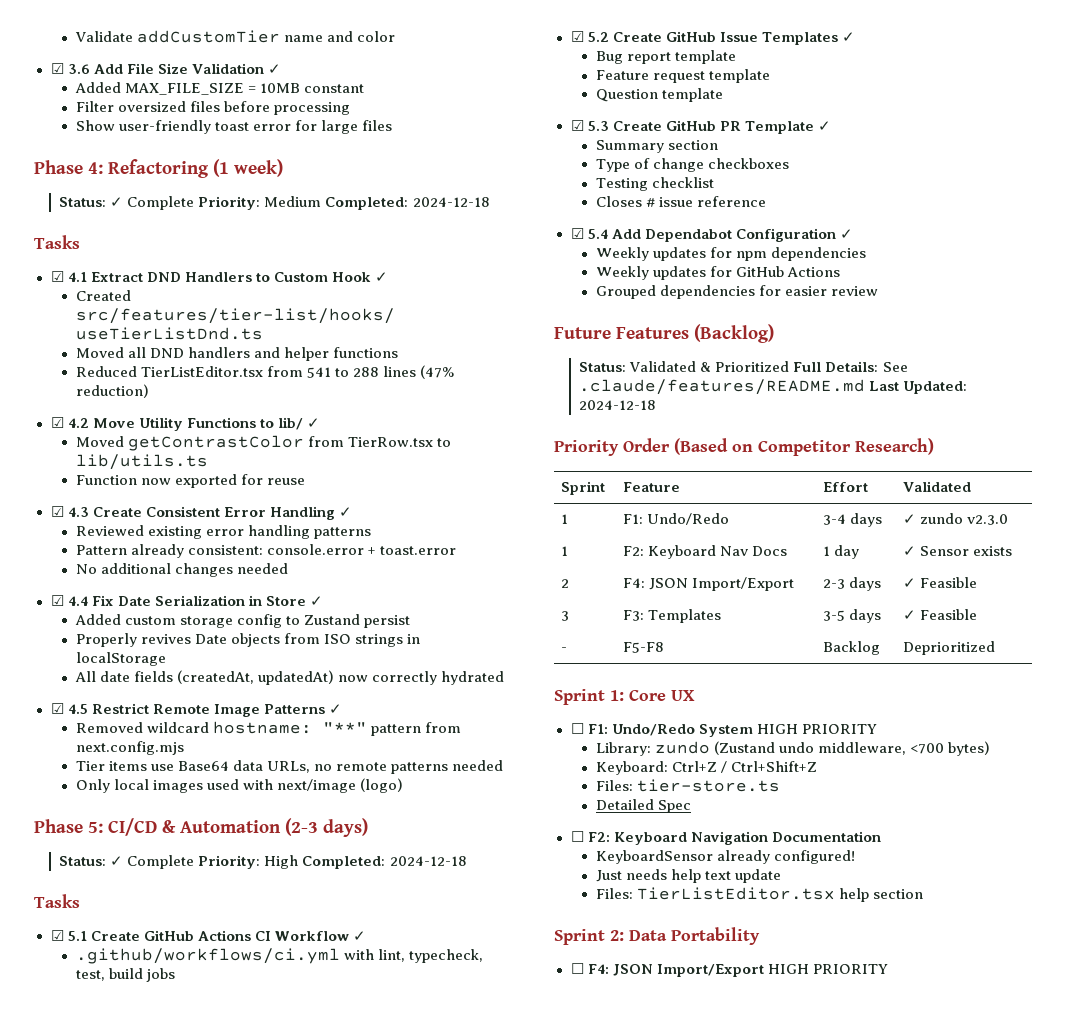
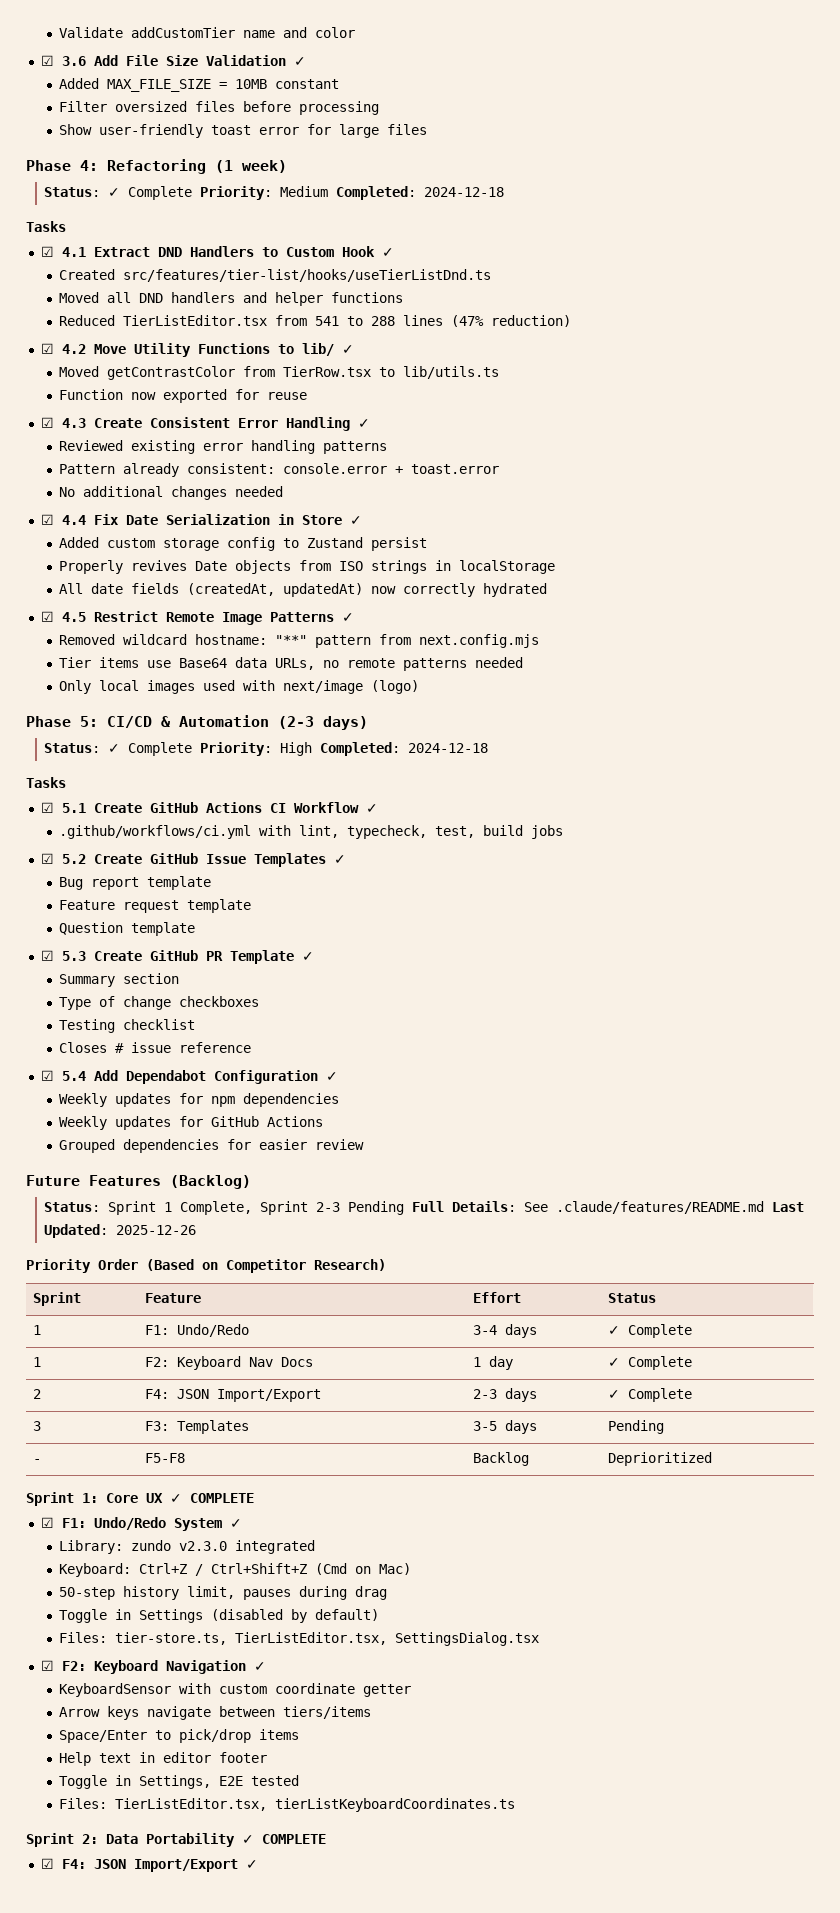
[629,361,790,372] Validated & Prioritized -> [108,1201,405,1215] Sprint 1 Complete, Sprint 2-3 Pending
[579,400,657,410] 2024-12-18 -> [116,1225,197,1235] 2025-12-26
[902,481,971,492] Validated -> [608,1293,657,1303] Status
[920,513,1009,525] zundo v2.3.0 -> [628,1324,693,1338] Complete
[920,546,1013,556] Sensor exists -> [628,1356,693,1370] Complete
[920,577,978,588] Feasible -> [628,1388,693,1402] Complete
[902,609,978,620] ✓ Feasible -> [608,1420,665,1434] Pending
[570,723,584,734] // ☐ -> [170,1493,254,1503] [40,1517,54,1528] ✓ COMPLETE // ☑
[756,724,877,734] HIGH PRIORITY -> [229,1519,242,1528] ✓
[713,741,991,756] (Zustand undo middleware, <700 bytes) -> [178,1540,315,1554] v2.3.0 integrated
[595,779,780,792] [595,799,691,813] [570,831,584,842] // Files: tier-store.ts // Detailed Spec // ☐ -> [314,1563,411,1575] [58,1586,387,1600] [58,1609,379,1623] [58,1632,539,1646] [40,1660,54,1671] (Cmd on Mac) // 50-step history limit, pauses during drag // Toggle in Settings (disabled by default) // Files: tier-store.ts, TierListEditor.tsx, SettingsDialog.tsx // ☑
[771,831,881,842] Documentation -> [253,1662,266,1671] ✓
[716,850,855,864] [595,869,781,883] [595,887,923,902] already configured! // Just needs help text update // Files: TierListEditor.tsx help section -> [178,1683,411,1697] [58,1706,371,1720] [58,1729,299,1743] [58,1752,267,1766] [58,1775,299,1789] [58,1798,515,1812] with custom coordinate getter // Arrow keys navigate between tiers/items // Space/Enter to pick/drop items // Help text in editor footer // Toggle in Settings, E2E tested // Files: TierListEditor.tsx, tierListKeyboardCoordinates.ts
[570,963,888,977] // ☐ F4: JSON Import/Export HIGH PRIORITY -> [242,1834,326,1844] [40,1858,258,1872] ✓ COMPLETE // ☑ F4: JSON Import/Export ✓

